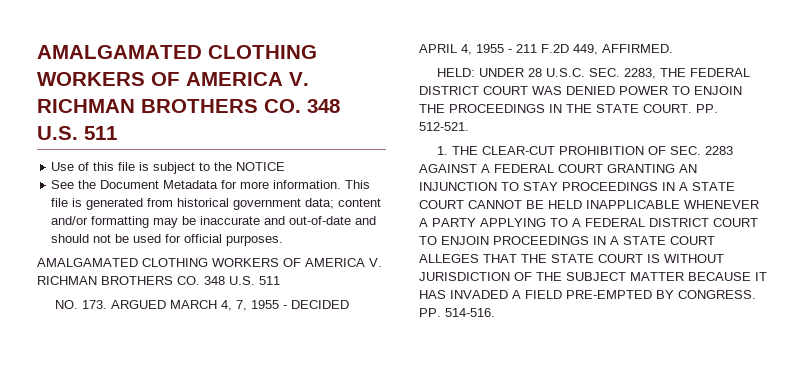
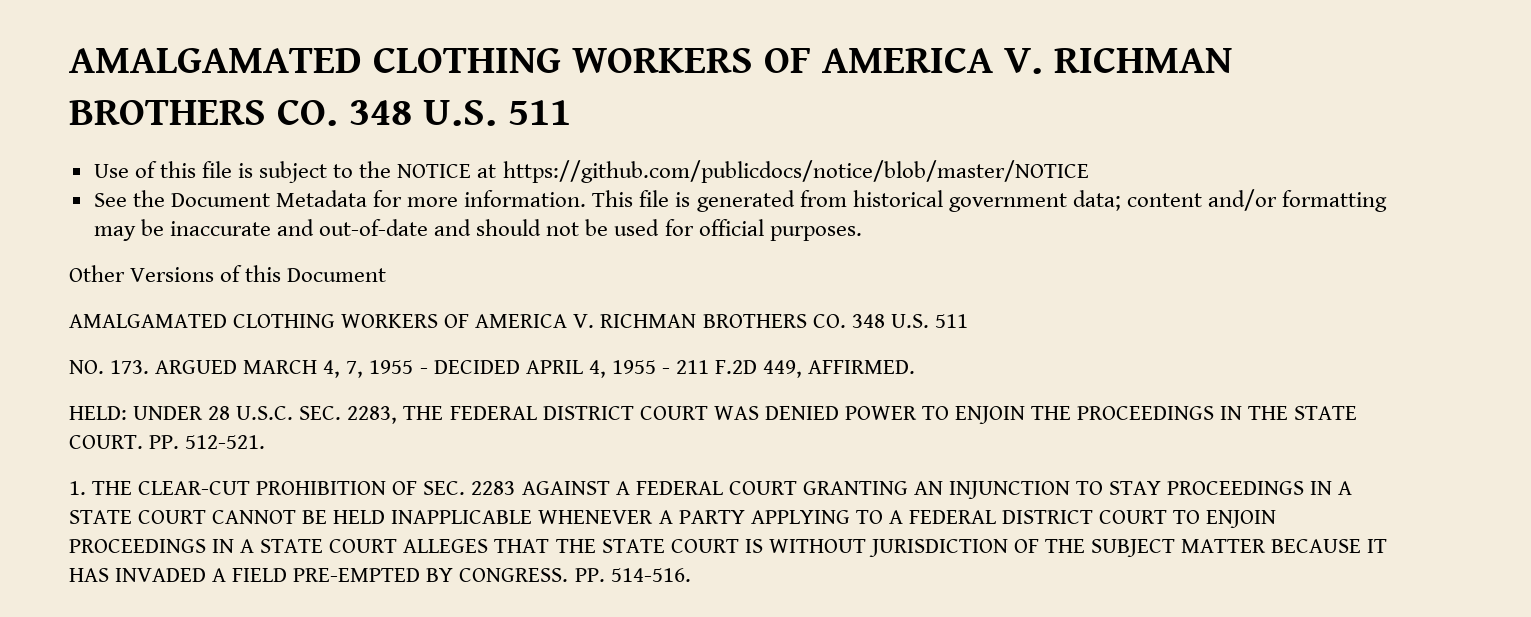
(286, 166) none -> [477,160,1089,183] at https://github.com/publicdocs/notice/blob/master/NOTICE
(284, 240) none -> [69,265,387,282] // Other Versions of this Document

